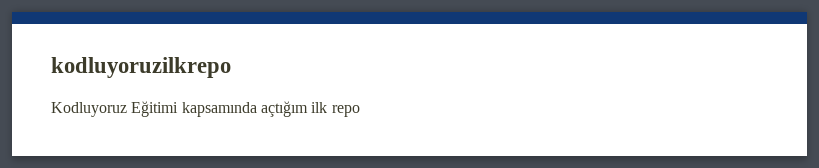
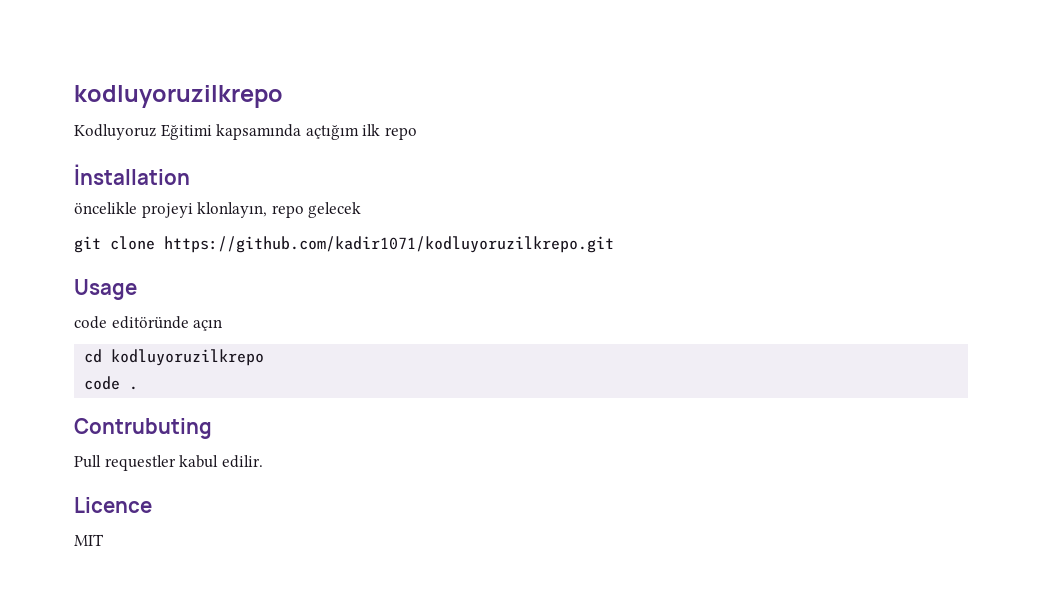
(360, 111) none -> [74,164,190,185] [74,202,362,218] [74,236,614,253] [74,279,137,300] [74,316,223,331] [84,349,265,366] [84,376,139,390] [74,418,212,439] [74,455,263,471] [74,497,152,513] [74,534,104,546] // İnstallation // öncelikle projeyi klonlayın, repo gelecek // git clone https://github.com/kadir1071/kodluyoruzilkrepo.git // Usage // code editöründe açın // cd kodluyoruzilkrepo // code . // Contrubuting // Pull requestler kabul edilir. // Licence // MIT

